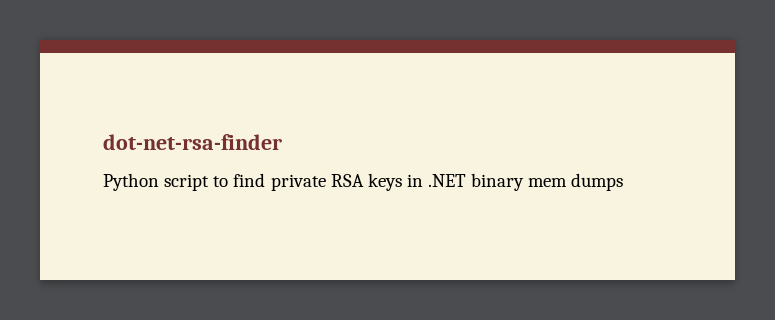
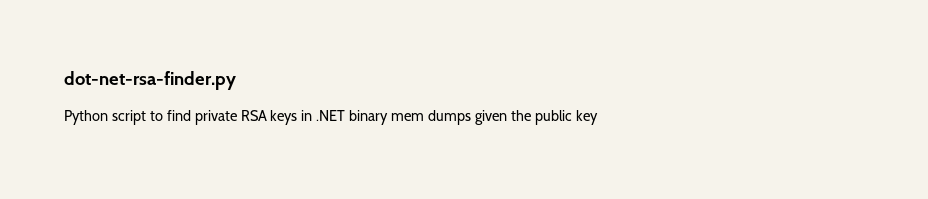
[103,134,282,150] dot-net-rsa-finder -> [64,71,236,90] dot-net-rsa-finder.py
(624, 182) none -> [474,110,598,125] given the public key

